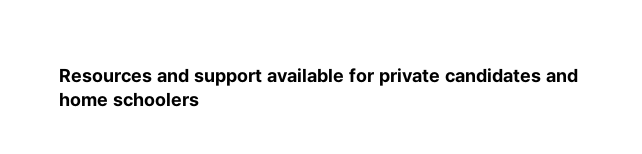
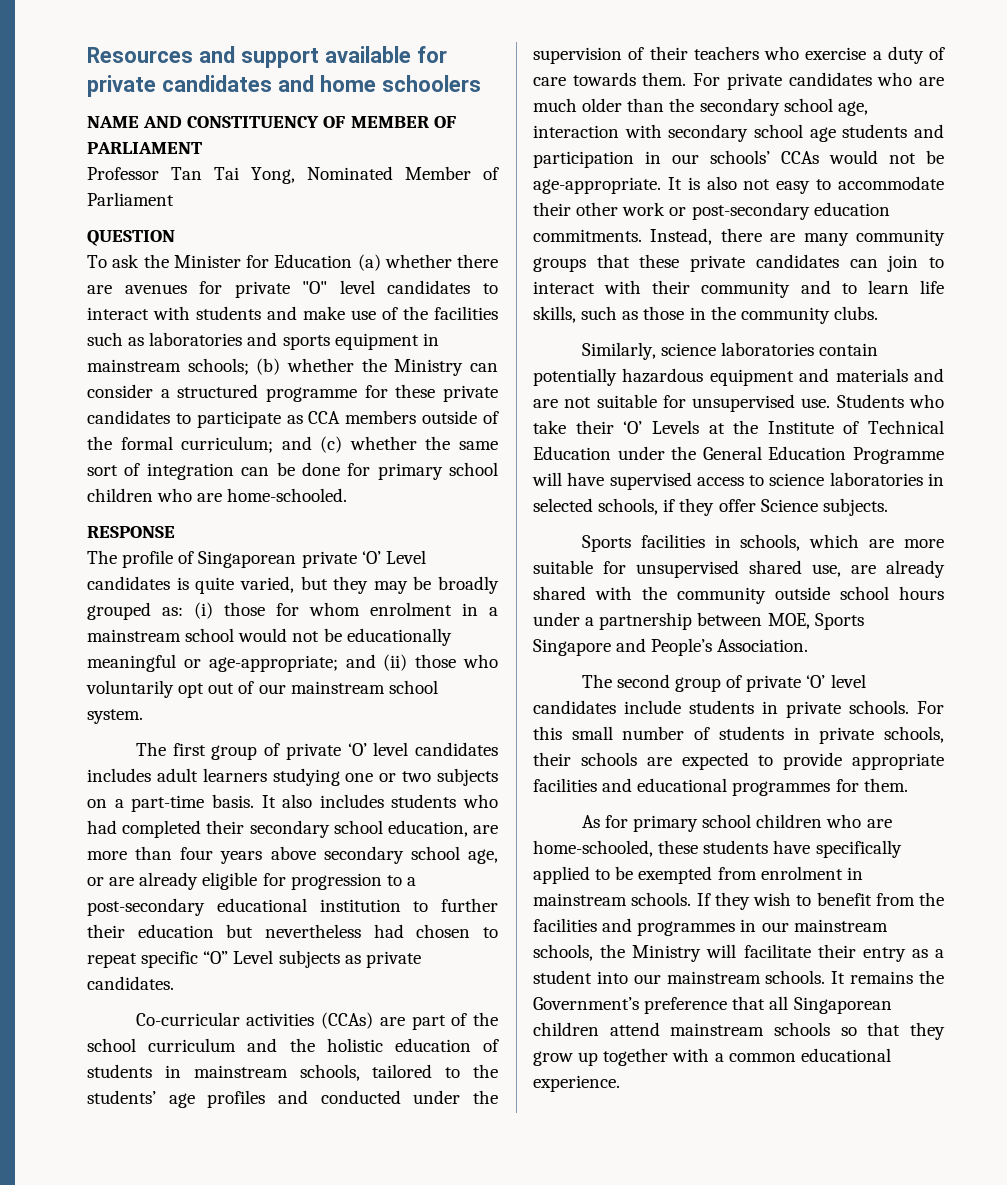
(199, 99) none -> [87,116,456,128] [87,142,202,154] [87,166,499,184] [87,192,174,206] [87,230,175,246] [87,254,498,271] [87,280,498,298] [87,306,498,320] [87,332,439,350] [87,358,499,376] [87,384,499,402] [87,410,499,428] [87,436,498,453] [87,462,498,480] [87,488,348,502] [87,526,175,538] [87,550,426,568] [87,576,499,594] [87,602,498,620] [87,628,452,646] [87,654,498,672] [86,680,438,698] [87,709,143,724] [135,742,498,760] [87,768,499,786] [87,794,498,812] [87,820,499,838] [87,846,498,864] [87,872,416,890] [87,898,498,916] [87,924,499,938] [87,950,421,968] [87,976,174,990] [135,1012,498,1030] [87,1038,500,1052] [87,1064,498,1081] [87,1090,498,1108] [533,46,945,64] [533,72,944,90] [533,98,868,116] [533,124,945,142] [533,150,944,168] [533,176,944,194] [533,202,890,220] [533,228,945,246] [533,254,944,272] [533,280,944,298] [533,306,878,324] [581,342,879,360] [533,368,944,386] [533,394,944,412] [533,420,944,434] [533,446,944,464] [532,472,944,490] [533,498,888,516] [581,534,945,552] [533,560,945,578] [533,586,944,604] [533,612,864,630] [533,638,809,656] [581,674,866,692] [533,700,944,718] [533,726,944,744] [533,752,944,770] [533,778,908,796] [581,814,892,832] [533,840,902,858] [533,866,863,884] [533,892,944,910] [533,918,888,936] [533,944,944,962] [533,970,945,984] [533,996,892,1014] [533,1022,945,1040] [533,1048,891,1066] [533,1075,620,1092] // NAME AND CONSTITUENCY OF MEMBER OF PARLIAMENT // Professor Tan Tai Yong, Nominated Member of Parliament // QUESTION // To ask the Minister for Education (a) whether there are avenues for private "O" level candidates to interact with students and make use of the facilities such as laboratories and sports equipment in mainstream schools; (b) whether the Ministry can consider a structured programme for these private candidates to participate as CCA members outside of the formal curriculum; and (c) whether the same sort of integration can be done for primary school children who are home-schooled. // RESPONSE // The profile of Singaporean private ‘O’ Level candidates is quite varied, but they may be broadly grouped as: (i) those for whom enrolment in a mainstream school would not be educationally meaningful or age-appropriate; and (ii) those who voluntarily opt out of our mainstream school system. // The first group of private ‘O’ level candidates includes adult learners studying one or two subjects on a part-time basis. It also includes students who had completed their secondary school education, are more than four years above secondary school age, or are already eligible for progression to a post-secondary educational institution to further their education but nevertheless had chosen to repeat specific “O” Level subjects as private candidates. // Co-curricular activities (CCAs) are part of the school curriculum and the holistic education of students in mainstream schools, tailored to the students’ age profiles and conducted under the supervision of their teachers who exercise a duty of care towards them. For private candidates who are much older than the secondary school age, interaction with secondary school age students and participation in our schools’ CCAs would not be age-appropriate. It is also not easy to accommodate their other work or post-secondary education commitments. Instead, there are many community groups that these private candidates can join to interact with their community and to learn life skills, such as those in the community clubs. // Similarly, science laboratories contain potentially hazardous equipment and materials and are not suitable for unsupervised use. Students who take their ‘O’ Levels at the Institute of Technical Education under the General Education Programme will have supervised access to science laboratories in selected schools, if they offer Science subjects. // Sports facilities in schools, which are more suitable for unsupervised shared use, are already shared with the community outside school hours under a partnership between MOE, Sports Singapore and People’s Association. // The second group of private ‘O’ level candidates include students in private schools. For this small number of students in private schools, their schools are expected to provide appropriate facilities and educational programmes for them. // As for primary school children who are home-schooled, these students have specifically applied to be exempted from enrolment in mainstream schools. If they wish to benefit from the facilities and programmes in our mainstream schools, the Ministry will facilitate their entry as a student into our mainstream schools. It remains the Government’s preference that all Singaporean children attend mainstream schools so that they grow up together with a common educational experience.

